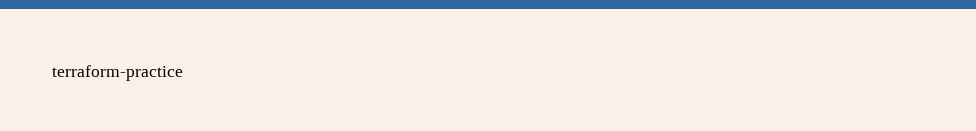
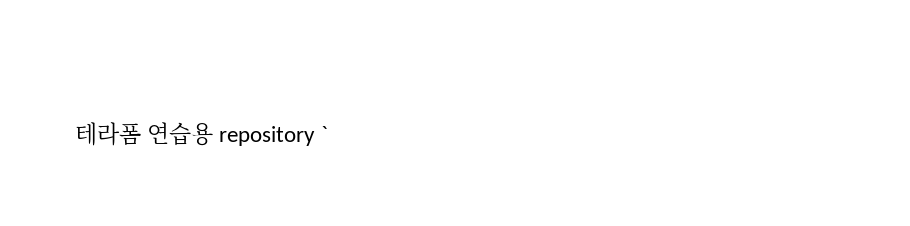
[52,65,183,81] terraform-practice -> [75,122,328,146] 테라폼 연습용 repository `

